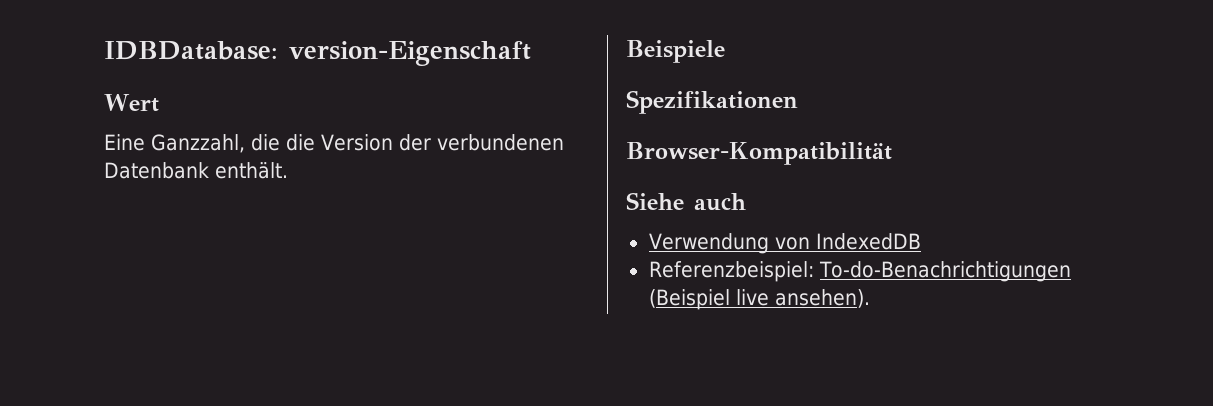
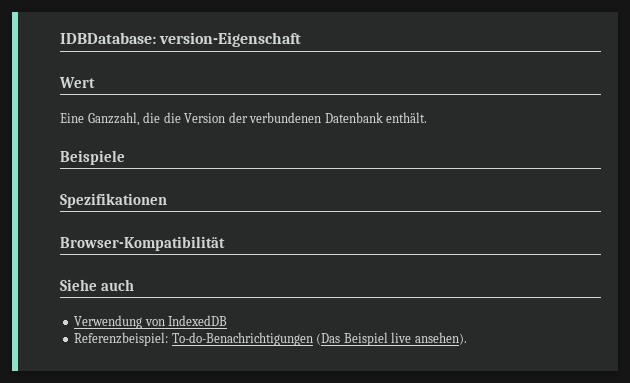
[648,289,730,310] (Beispiel -> [316,332,388,346] (Das Beispiel

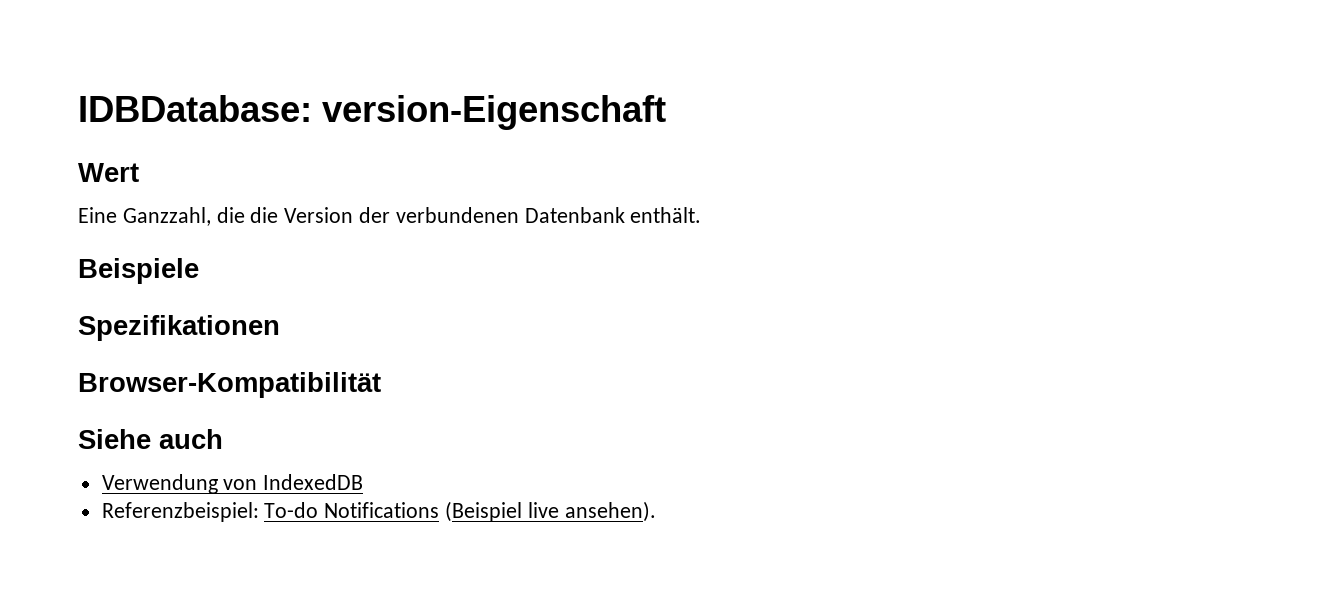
[171,332,388,346] To-do-Benachrichtigungen (Das Beispiel -> [264,501,523,522] To-do Notifications (Beispiel

